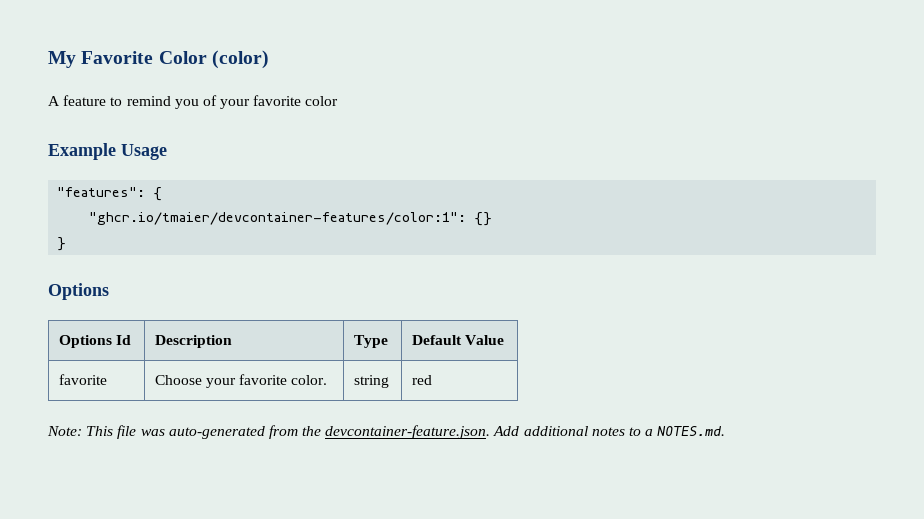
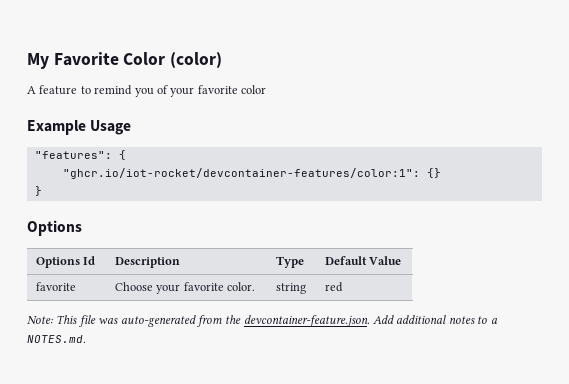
[89,212,467,225] "ghcr.io/tmaier/devcontainer-features/color:1": -> [62,168,420,179] "ghcr.io/iot-rocket/devcontainer-features/color:1":

